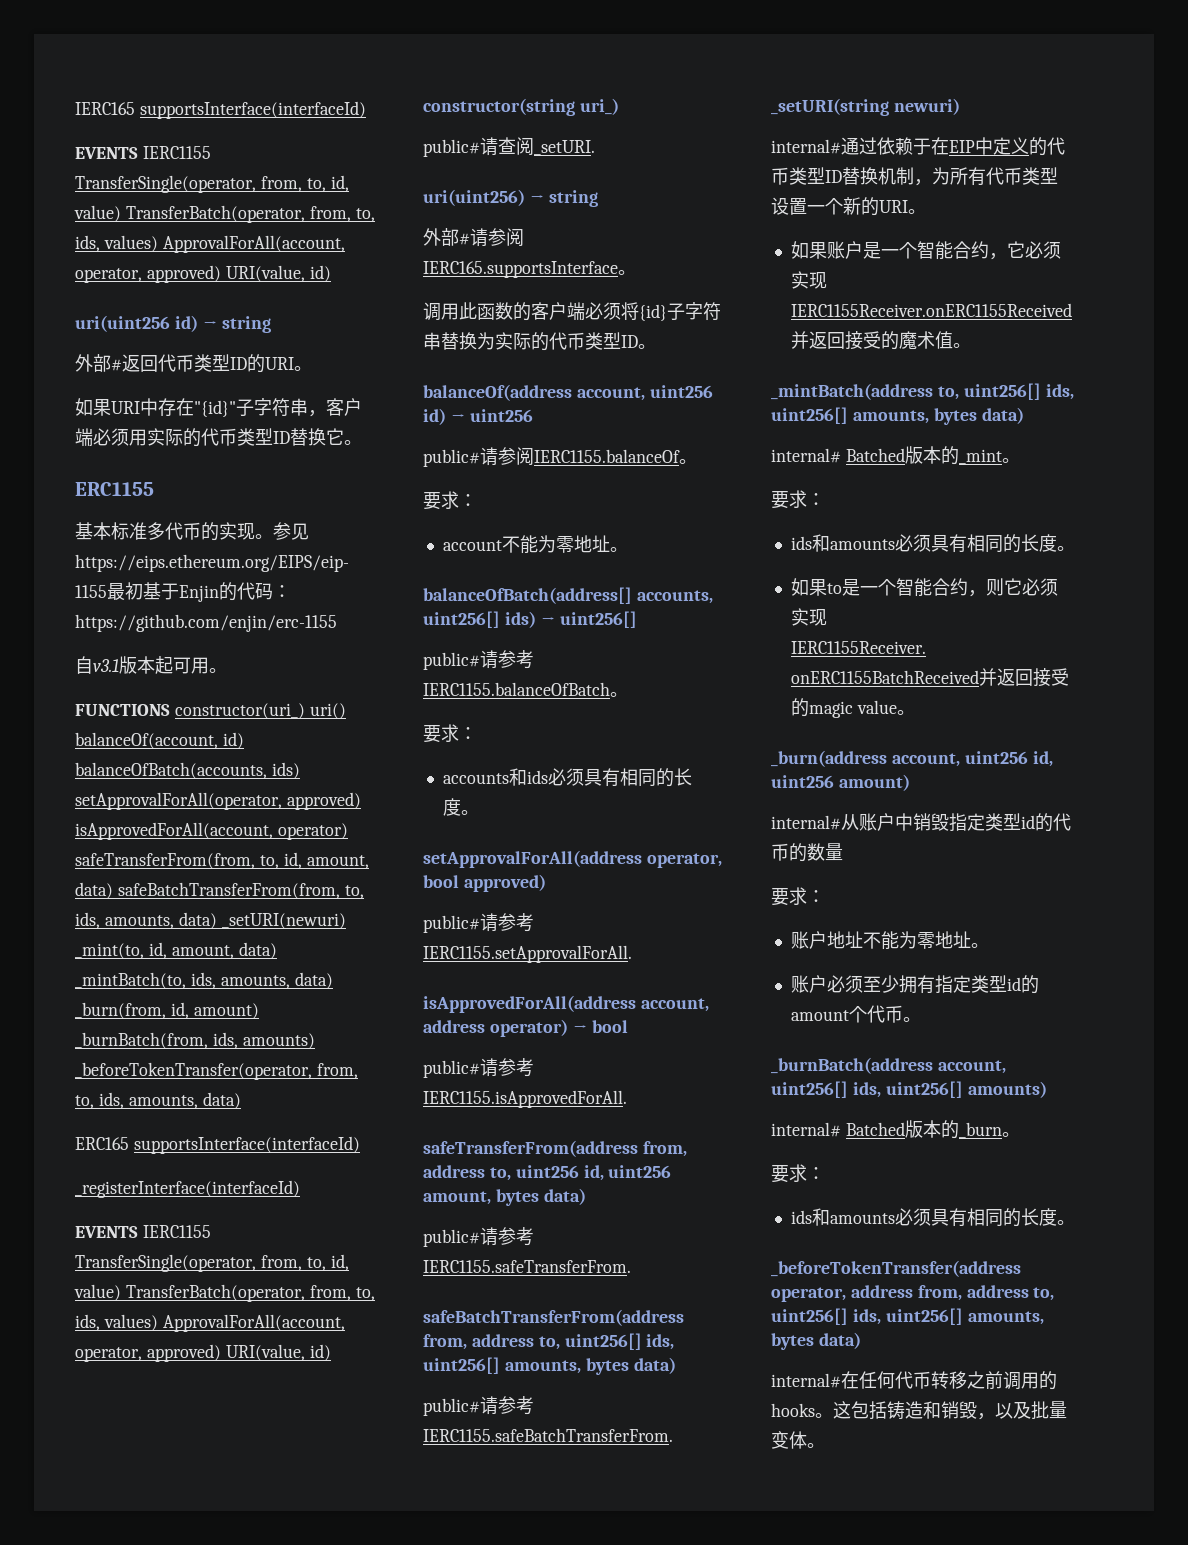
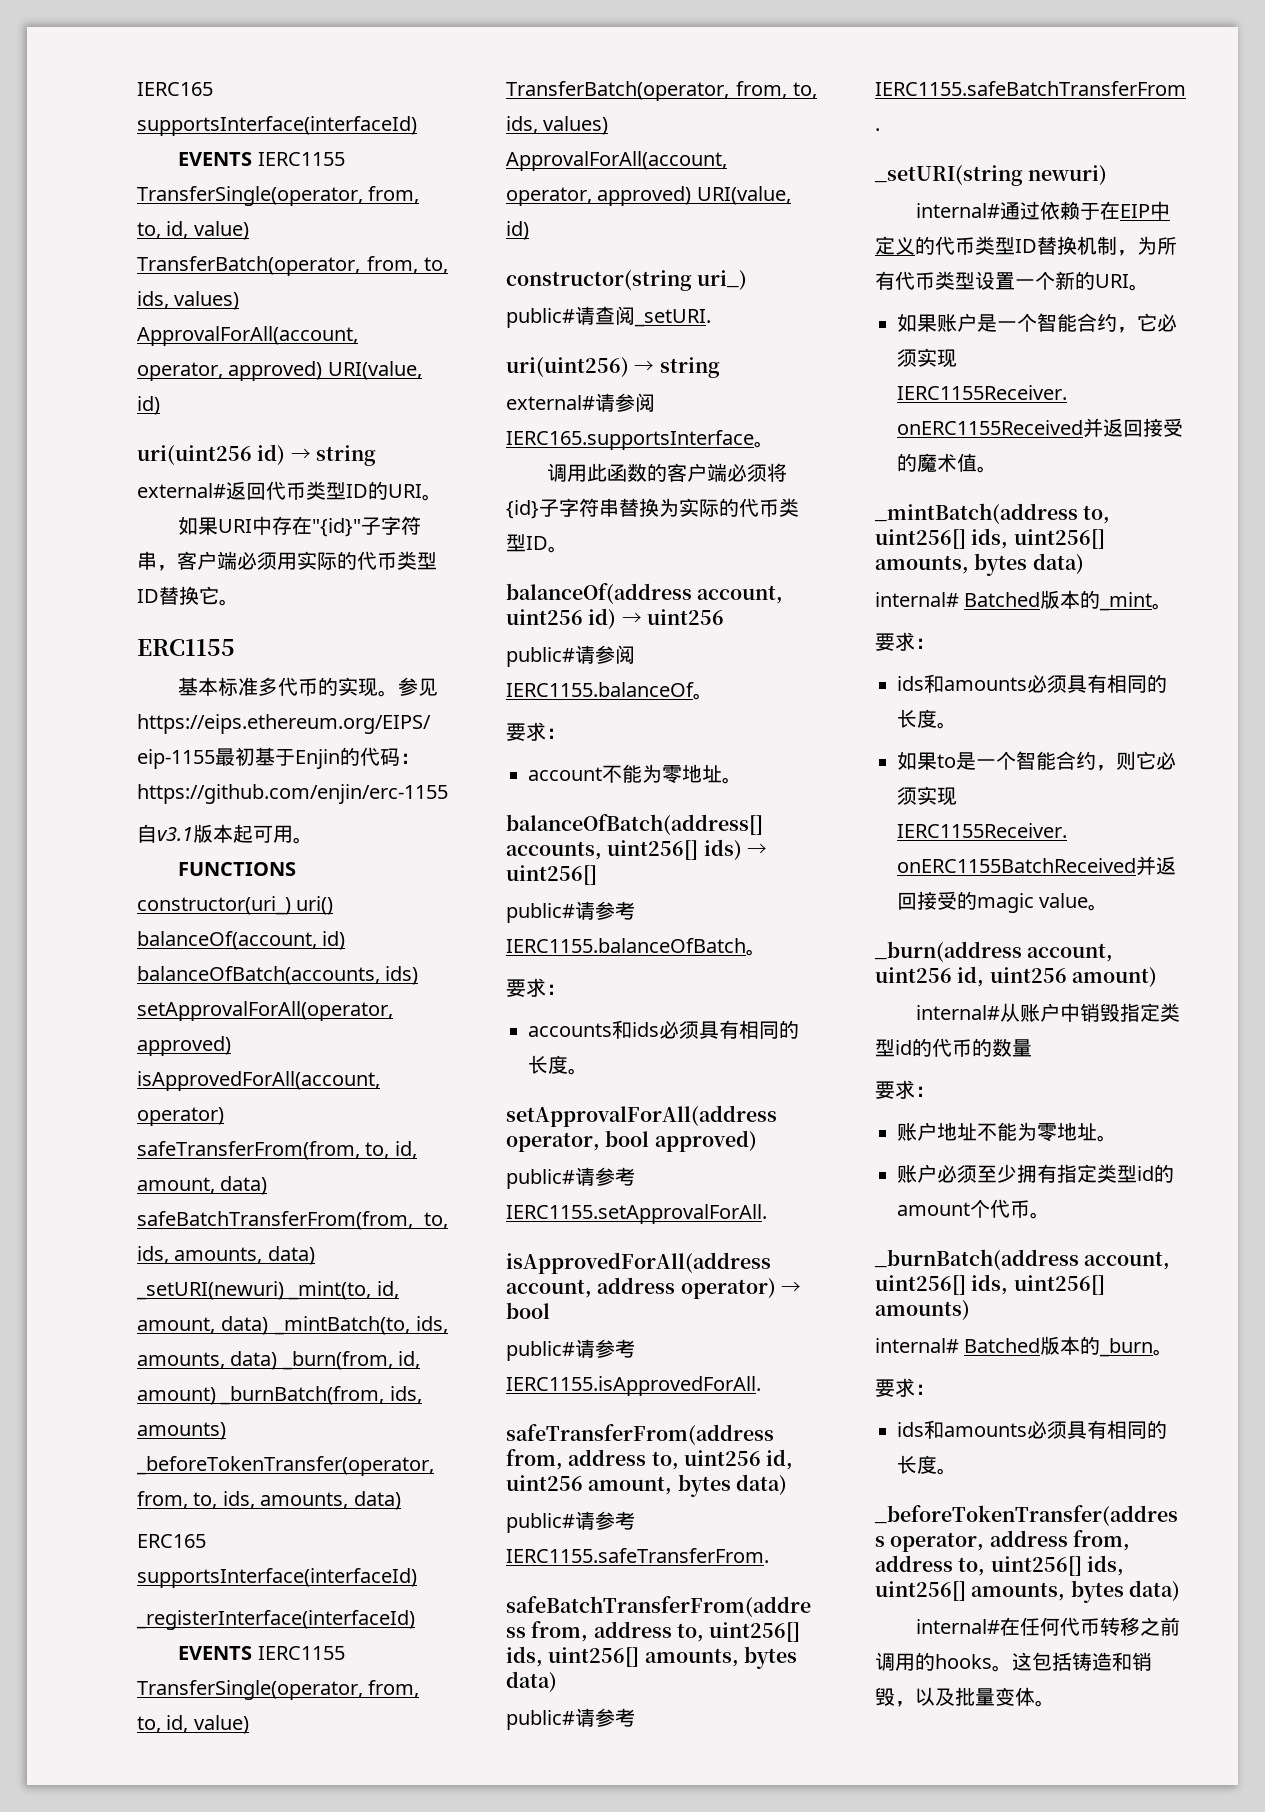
[75,354,122,372] 外部# -> [137,483,226,498] external#
[423,228,470,246] 外部# -> [506,395,595,410] external#

